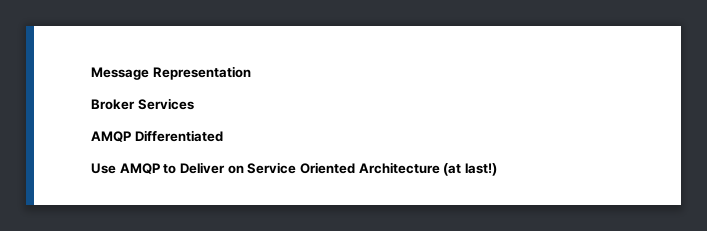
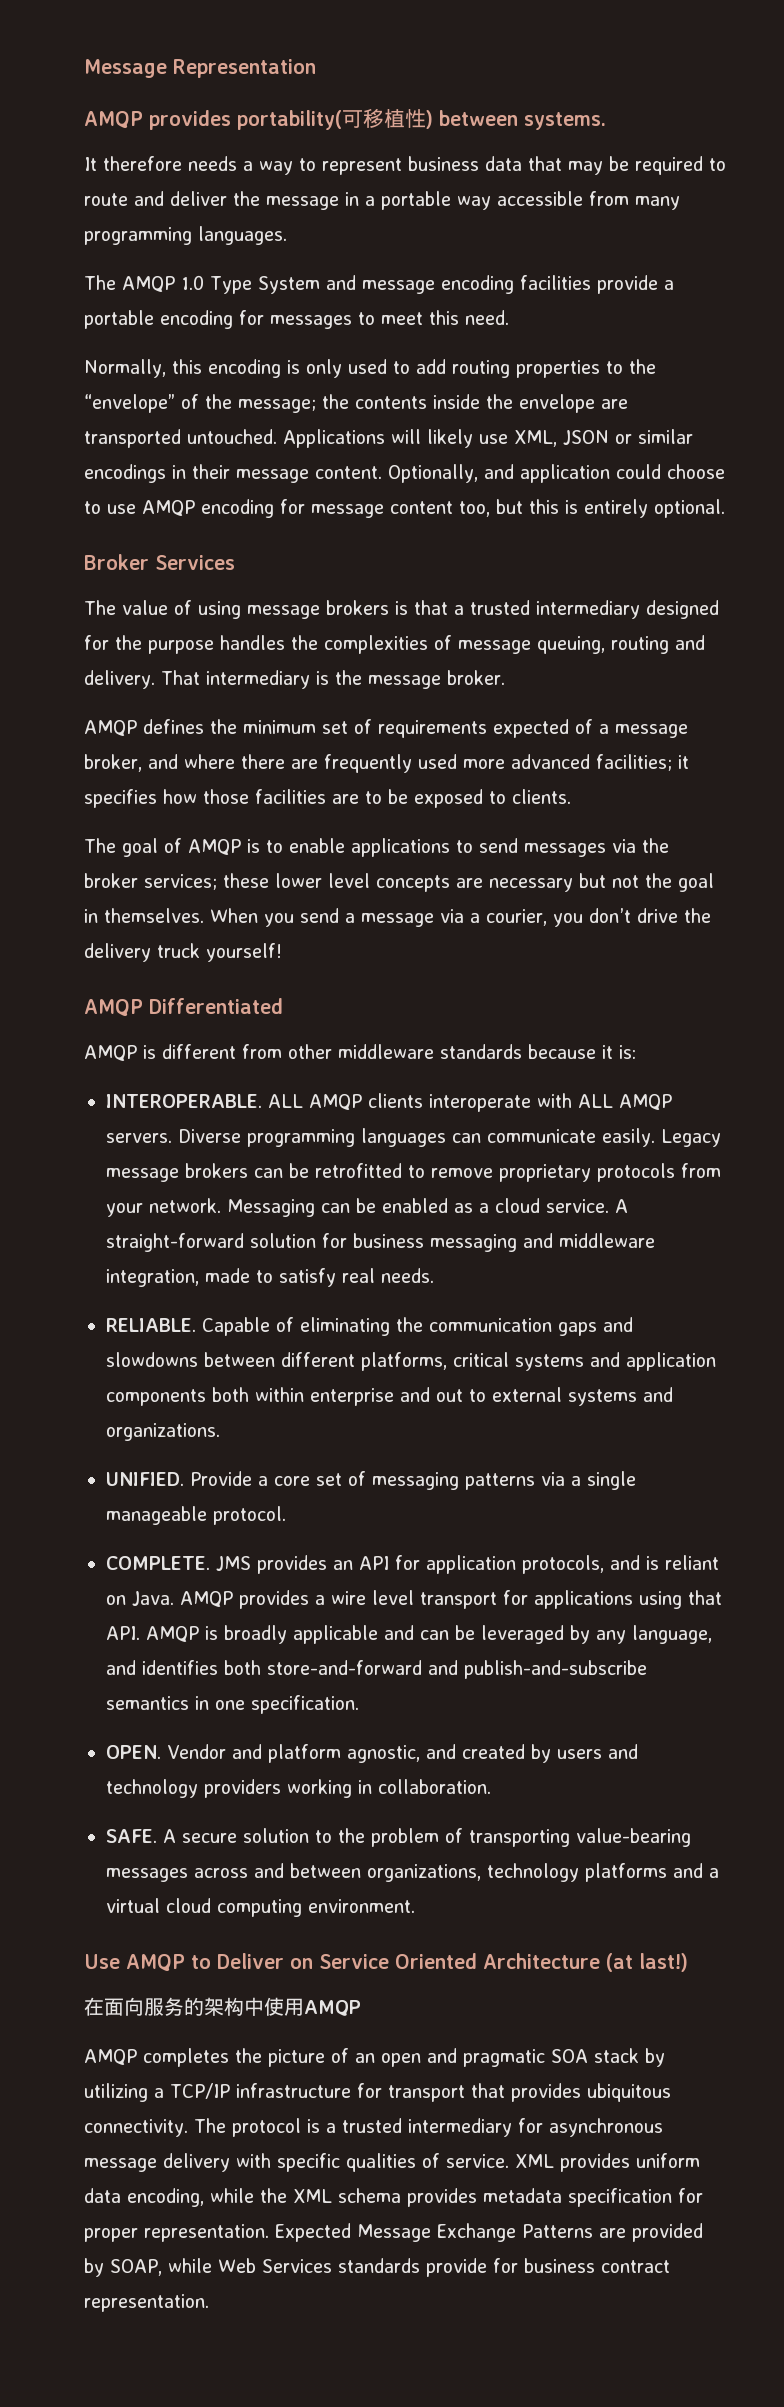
[91,98,194,110] [91,130,223,142] Broker Services // AMQP Differentiated -> [84,108,606,130] [84,156,726,175] [84,191,680,210] [84,226,287,245] [84,275,674,294] [84,310,509,329] [84,359,656,378] [84,394,628,413] [84,429,693,448] [84,464,725,483] [84,499,725,518] [84,554,235,570] [84,600,719,619] [84,635,705,654] [84,670,505,689] [84,719,688,738] [84,754,689,773] [84,789,571,808] [84,838,669,857] [84,873,714,892] [84,908,711,927] [84,943,282,962] [84,998,283,1017] [84,1044,636,1061] [106,1093,672,1112] [106,1128,721,1147] [106,1163,721,1182] [106,1198,628,1217] [106,1233,655,1252] [106,1268,434,1287] [106,1317,633,1336] [106,1352,716,1371] [106,1387,673,1406] [106,1423,220,1441] [106,1471,636,1490] [106,1506,286,1525] [106,1555,719,1574] [106,1590,722,1609] [106,1625,712,1644] [106,1660,647,1679] [106,1695,359,1714] [106,1744,638,1763] [106,1779,491,1798] [106,1828,691,1847] [106,1863,719,1882] [106,1898,415,1917] AMQP provides portability(可移植性) between systems. // It therefore needs a way to represent business data that may be required to route and deliver the message in a portable way accessible from many programming languages. // The AMQP 1.0 Type System and message encoding facilities provide a portable encoding for messages to meet this need. // Normally, this encoding is only used to add routing properties to the “envelope” of the message; the contents inside the envelope are transported untouched. Applications will likely use XML, JSON or similar encodings in their message content. Optionally, and application could choose to use AMQP encoding for message content too, but this is entirely optional. // Broker Services // The value of using message brokers is that a trusted intermediary designed for the purpose handles the complexities of message queuing, routing and delivery. That intermediary is the message broker. // AMQP defines the minimum set of requirements expected of a message broker, and where there are frequently used more advanced facilities; it specifies how those facilities are to be exposed to clients. // The goal of AMQP is to enable applications to send messages via the broker services; these lower level concepts are necessary but not the goal in themselves. When you send a message via a courier, you don’t drive the delivery truck yourself! // AMQP Differentiated // AMQP is different from other middleware standards because it is: // INTEROPERABLE. ALL AMQP clients interoperate with ALL AMQP servers. Diverse programming languages can communicate easily. Legacy message brokers can be retrofitted to remove proprietary protocols from your network. Messaging can be enabled as a cloud service. A straight-forward solution for business messaging and middleware integration, made to satisfy real needs. // RELIABLE. Capable of eliminating the communication gaps and slowdowns between different platforms, critical systems and application components both within enterprise and out to external systems and organizations. // UNIFIED. Provide a core set of messaging patterns via a single manageable protocol. // COMPLETE. JMS provides an API for application protocols, and is reliant on Java. AMQP provides a wire level transport for applications using that API. AMQP is broadly applicable and can be leveraged by any language, and identifies both store-and-forward and publish-and-subscribe semantics in one specification. // OPEN. Vendor and platform agnostic, and created by users and technology providers working in collaboration. // SAFE. A secure solution to the problem of transporting value-bearing messages across and between organizations, technology platforms and a virtual cloud computing environment.
(497, 169) none -> [84,1997,361,2016] [84,2048,665,2067] [84,2083,671,2102] [84,2118,663,2137] [84,2153,700,2172] [84,2188,703,2207] [84,2223,703,2242] [84,2258,670,2277] [84,2294,209,2312] // 在面向服务的架构中使用AMQP // AMQP completes the picture of an open and pragmatic SOA stack by utilizing a TCP/IP infrastructure for transport that provides ubiquitous connectivity. The protocol is a trusted intermediary for asynchronous message delivery with specific qualities of service. XML provides uniform data encoding, while the XML schema provides metadata specification for proper representation. Expected Message Exchange Patterns are provided by SOAP, while Web Services standards provide for business contract representation.

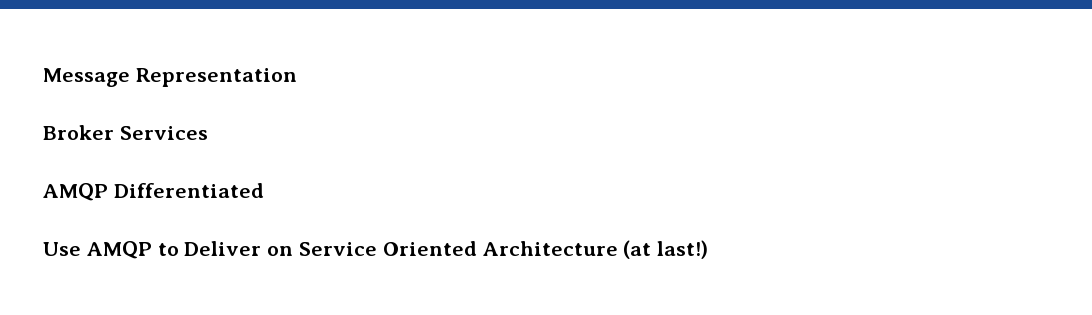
[84,108,606,130] [84,156,726,175] [84,191,680,210] [84,226,287,245] [84,275,674,294] [84,310,509,329] [84,359,656,378] [84,394,628,413] [84,429,693,448] [84,464,725,483] [84,499,725,518] [84,554,235,570] [84,600,719,619] [84,635,705,654] [84,670,505,689] [84,719,688,738] [84,754,689,773] [84,789,571,808] [84,838,669,857] [84,873,714,892] [84,908,711,927] [84,943,282,962] [84,998,283,1017] [84,1044,636,1061] [106,1093,672,1112] [106,1128,721,1147] [106,1163,721,1182] [106,1198,628,1217] [106,1233,655,1252] [106,1268,434,1287] [106,1317,633,1336] [106,1352,716,1371] [106,1387,673,1406] [106,1423,220,1441] [106,1471,636,1490] [106,1506,286,1525] [106,1555,719,1574] [106,1590,722,1609] [106,1625,712,1644] [106,1660,647,1679] [106,1695,359,1714] [106,1744,638,1763] [106,1779,491,1798] [106,1828,691,1847] [106,1863,719,1882] [106,1898,415,1917] AMQP provides portability(可移植性) between systems. // It therefore needs a way to represent business data that may be required to route and deliver the message in a portable way accessible from many programming languages. // The AMQP 1.0 Type System and message encoding facilities provide a portable encoding for messages to meet this need. // Normally, this encoding is only used to add routing properties to the “envelope” of the message; the contents inside the envelope are transported untouched. Applications will likely use XML, JSON or similar encodings in their message content. Optionally, and application could choose to use AMQP encoding for message content too, but this is entirely optional. // Broker Services // The value of using message brokers is that a trusted intermediary designed for the purpose handles the complexities of message queuing, routing and delivery. That intermediary is the message broker. // AMQP defines the minimum set of requirements expected of a message broker, and where there are frequently used more advanced facilities; it specifies how those facilities are to be exposed to clients. // The goal of AMQP is to enable applications to send messages via the broker services; these lower level concepts are necessary but not the goal in themselves. When you send a message via a courier, you don’t drive the delivery truck yourself! // AMQP Differentiated // AMQP is different from other middleware standards because it is: // INTEROPERABLE. ALL AMQP clients interoperate with ALL AMQP servers. Diverse programming languages can communicate easily. Legacy message brokers can be retrofitted to remove proprietary protocols from your network. Messaging can be enabled as a cloud service. A straight-forward solution for business messaging and middleware integration, made to satisfy real needs. // RELIABLE. Capable of eliminating the communication gaps and slowdowns between different platforms, critical systems and application components both within enterprise and out to external systems and organizations. // UNIFIED. Provide a core set of messaging patterns via a single manageable protocol. // COMPLETE. JMS provides an API for application protocols, and is reliant on Java. AMQP provides a wire level transport for applications using that API. AMQP is broadly applicable and can be leveraged by any language, and identifies both store-and-forward and publish-and-subscribe semantics in one specification. // OPEN. Vendor and platform agnostic, and created by users and technology providers working in collaboration. // SAFE. A secure solution to the problem of transporting value-bearing messages across and between organizations, technology platforms and a virtual cloud computing environment. -> [43,125,208,140] [43,183,264,201] Broker Services // AMQP Differentiated
[84,1997,361,2016] [84,2048,665,2067] [84,2083,671,2102] [84,2118,663,2137] [84,2153,700,2172] [84,2188,703,2207] [84,2223,703,2242] [84,2258,670,2277] [84,2294,209,2312] // 在面向服务的架构中使用AMQP // AMQP completes the picture of an open and pragmatic SOA stack by utilizing a TCP/IP infrastructure for transport that provides ubiquitous connectivity. The protocol is a trusted intermediary for asynchronous message delivery with specific qualities of service. XML provides uniform data encoding, while the XML schema provides metadata specification for proper representation. Expected Message Exchange Patterns are provided by SOAP, while Web Services standards provide for business contract representation. -> (709, 249) none

